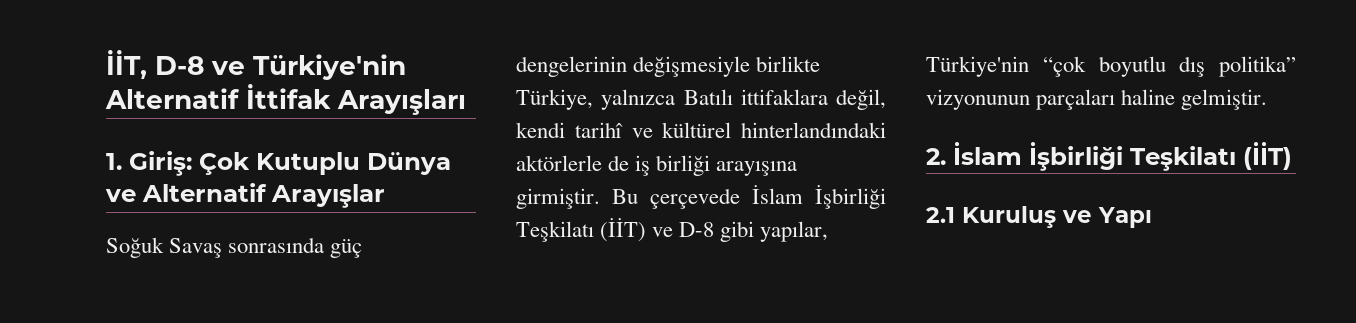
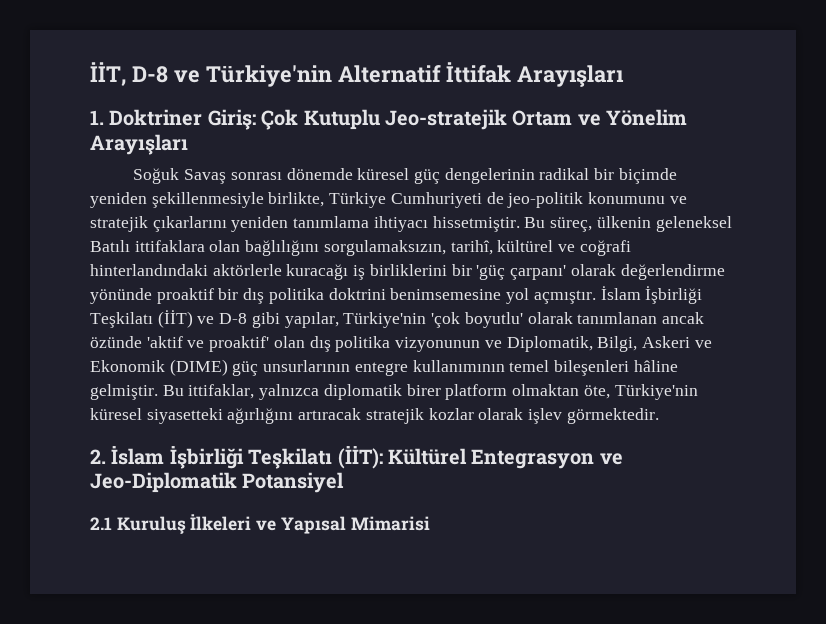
(122, 161) none -> [109,109,203,126] Doktriner
[367,152,451,175] [105,183,385,208] [106,237,363,258] [516,56,821,77] [516,89,886,110] [516,122,886,138] [516,155,798,176] [516,188,740,209] Dünya ve Alternatif Arayışlar // Soğuk Savaş sonrasında güç dengelerinin değişmesiyle birlikte Türkiye, yalnızca Batılı ittifaklara değil, kendi tarihî ve kültürel hinterlandındaki aktörlerle de iş birliği arayışına girmiştir. Bu çerçevede -> [385,109,688,130] [90,134,188,155] [133,168,677,184] [90,192,687,208] [90,216,732,232] [90,240,631,256] [90,264,725,280] [90,288,596,304] Jeo-stratejik Ortam ve Yönelim Arayışları // Soğuk Savaş sonrası dönemde küresel güç dengelerinin radikal bir biçimde yeniden şekillenmesiyle birlikte, Türkiye Cumhuriyeti de jeo-politik konumunu ve stratejik çıkarlarını yeniden tanımlama ihtiyacı hissetmiştir. Bu süreç, ülkenin geleneksel Batılı ittifaklara olan bağlılığını sorgulamaksızın, tarihî, kültürel ve coğrafi hinterlandındaki aktörlerle kuracağı iş birliklerini bir 'güç çarpanı' olarak değerlendirme yönünde proaktif bir dış politika doktrini benimsemesine yol açmıştır.
[1042,56,1296,77] [926,89,1268,110] [926,142,1292,171] [926,206,1152,228] “çok boyutlu dış politika” vizyonunun parçaları haline gelmiştir. // 2. İslam İşbirliği Teşkilatı (İİT) // 2.1 Kuruluş ve Yapı -> [431,312,704,328] [90,336,712,352] [90,359,678,376] [90,384,698,400] [90,408,659,424] [90,446,623,469] [90,472,345,493] [90,514,430,534] 'çok boyutlu' olarak tanımlanan ancak özünde 'aktif ve proaktif' olan dış politika vizyonunun ve Diplomatik, Bilgi, Askeri ve Ekonomik (DIME) güç unsurlarının entegre kullanımının temel bileşenleri hâline gelmiştir. Bu ittifaklar, yalnızca diplomatik birer platform olmaktan öte, Türkiye'nin küresel siyasetteki ağırlığını artıracak stratejik kozlar olarak işlev görmektedir. // 2. İslam İşbirliği Teşkilatı (İİT): Kültürel Entegrasyon ve Jeo-Diplomatik Potansiyel // 2.1 Kuruluş İlkeleri ve Yapısal Mimarisi

